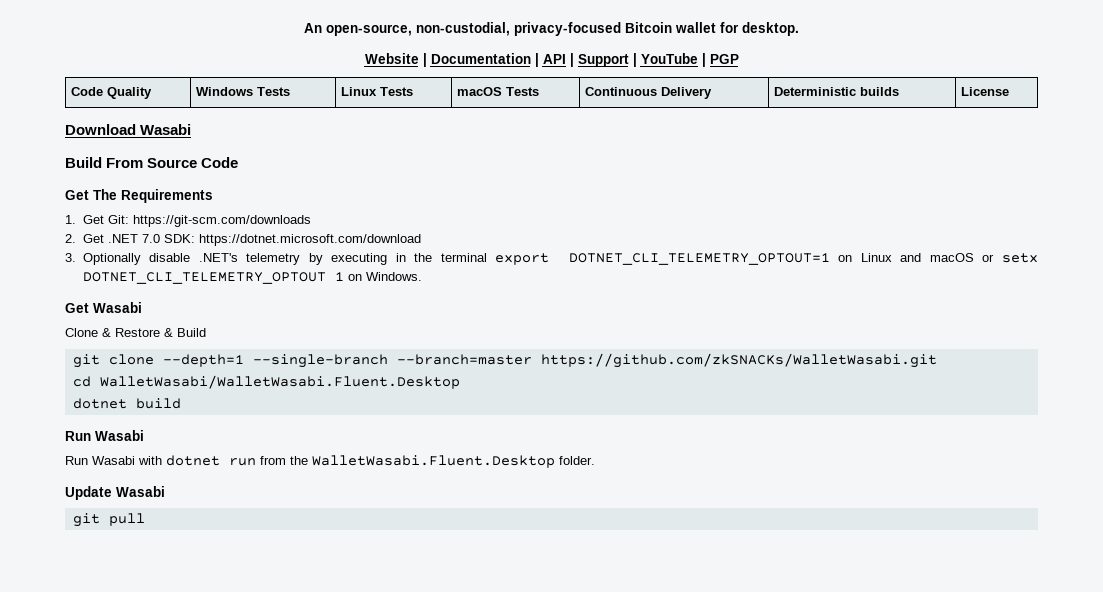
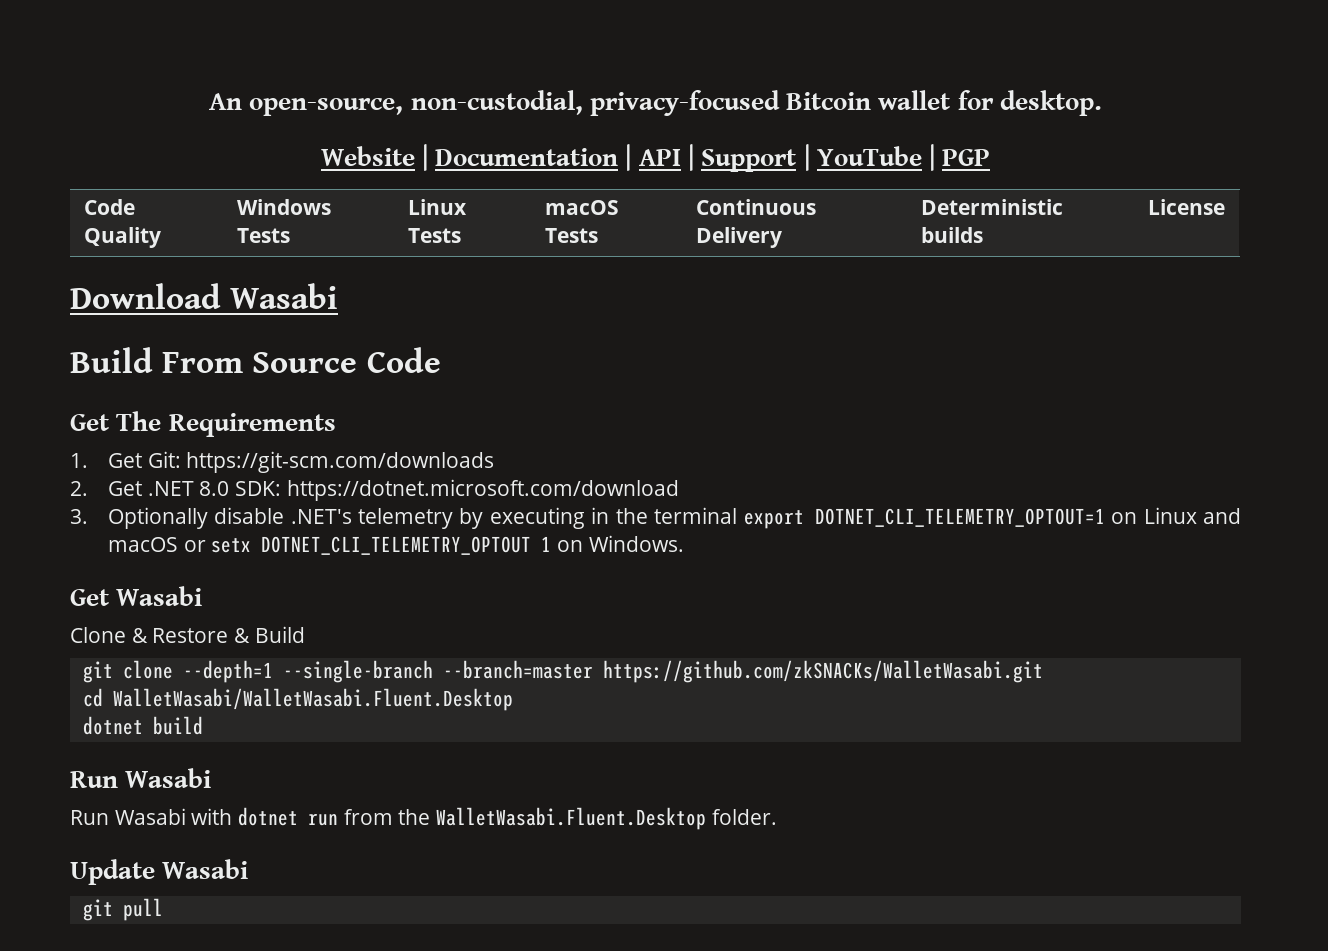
[141,234,160,243] 7.0 -> [199,481,230,496] 8.0

